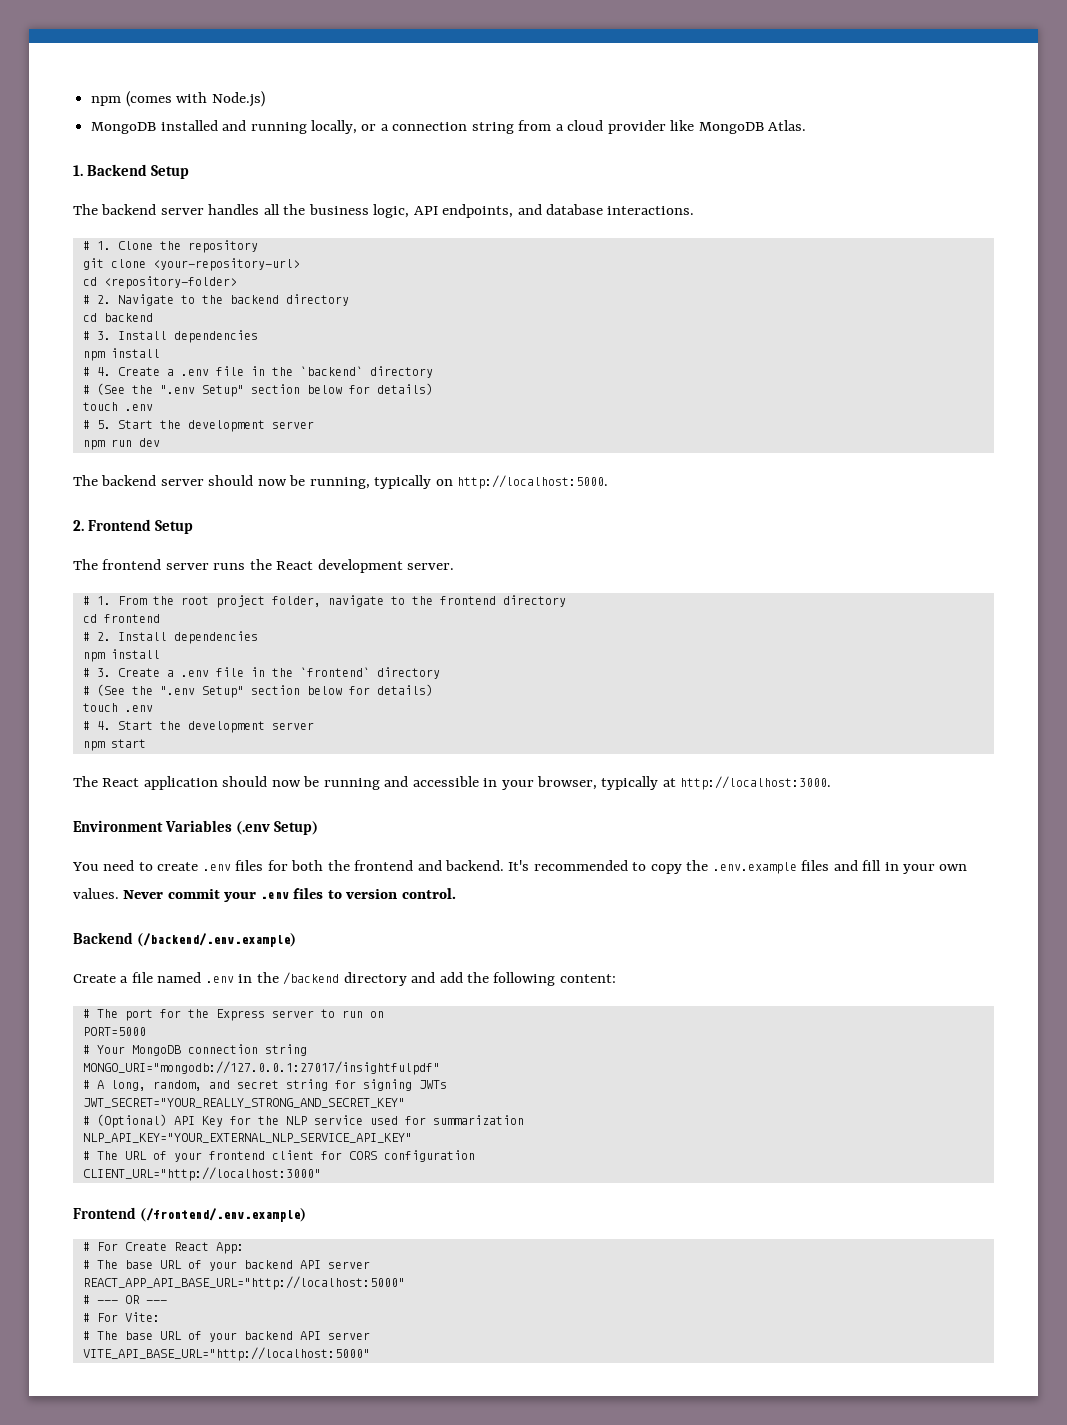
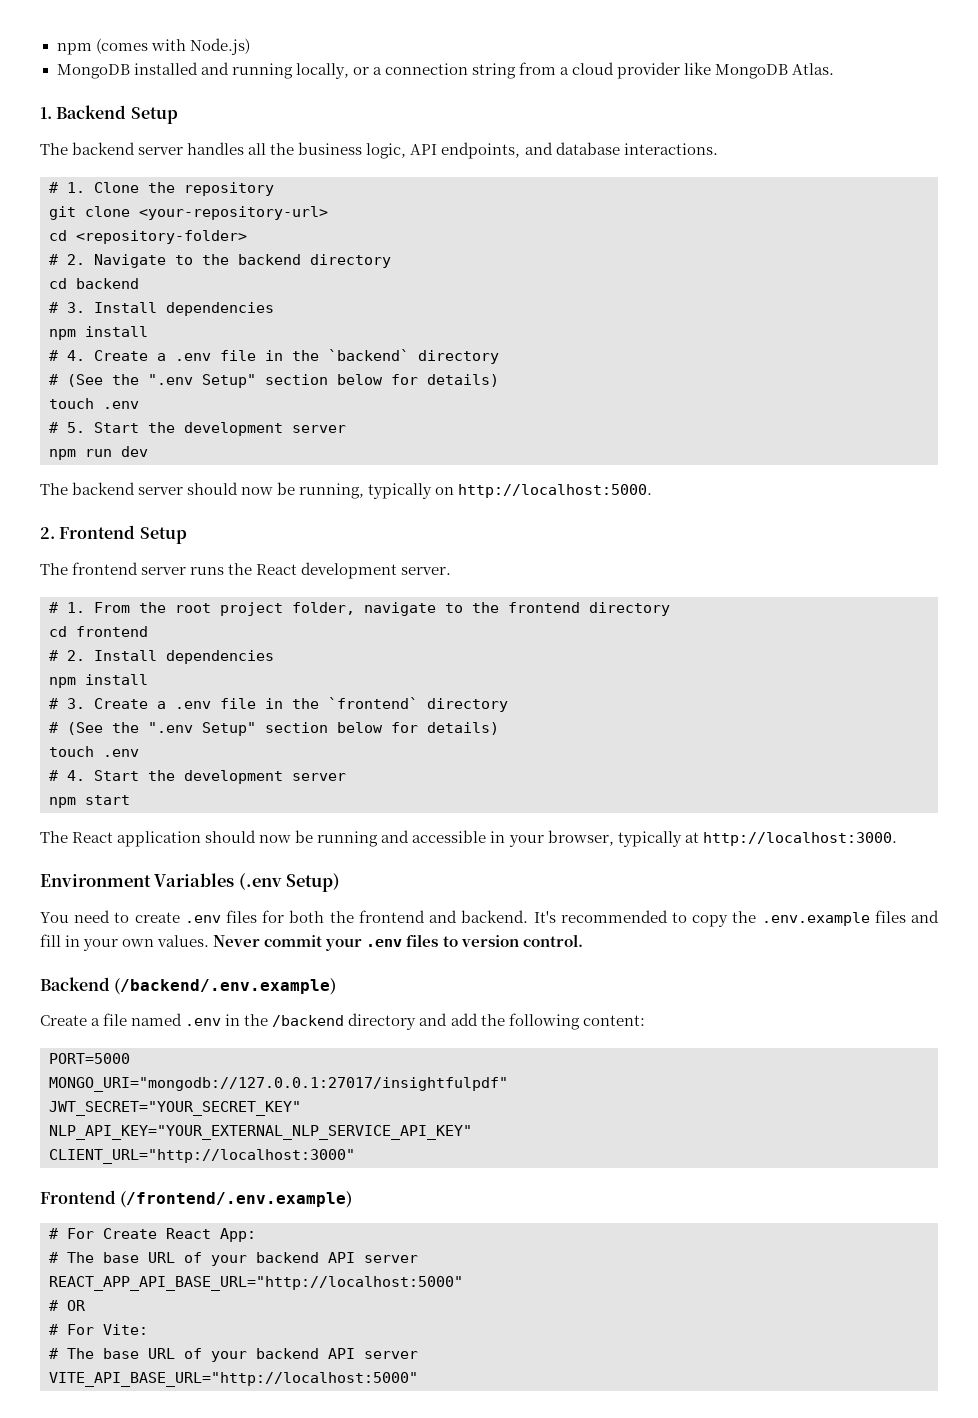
[82,1009,384,1021] [82,1027,146,1036] [82,1044,307,1056] [82,1061,440,1075] [82,1079,447,1091] [82,1098,405,1108] [82,1114,524,1128] [82,1133,412,1143] [82,1150,475,1162] # The port for the Express server to run on // PORT=5000 // # Your MongoDB connection string // MONGO_URI="mongodb://127.0.0.1:27017/insightfulpdf" // # A long, random, and secret string for signing JWTs // JWT_SECRET="YOUR_REALLY_STRONG_AND_SECRET_KEY" // # (Optional) API Key for the NLP service used for summarization // NLP_API_KEY="YOUR_EXTERNAL_NLP_SERVICE_API_KEY" // # The URL of your frontend client for CORS configuration -> [49,1053,130,1064] [49,1077,508,1092] [49,1101,301,1116] [49,1125,472,1140] PORT=5000 // MONGO_URI="mongodb://127.0.0.1:27017/insightfulpdf" // JWT_SECRET="YOUR_SECRET_KEY" // NLP_API_KEY="YOUR_EXTERNAL_NLP_SERVICE_API_KEY"
[96,1300,118,1304] --- -> (58, 1305) none
[145,1300,167,1304] --- -> (86, 1305) none

